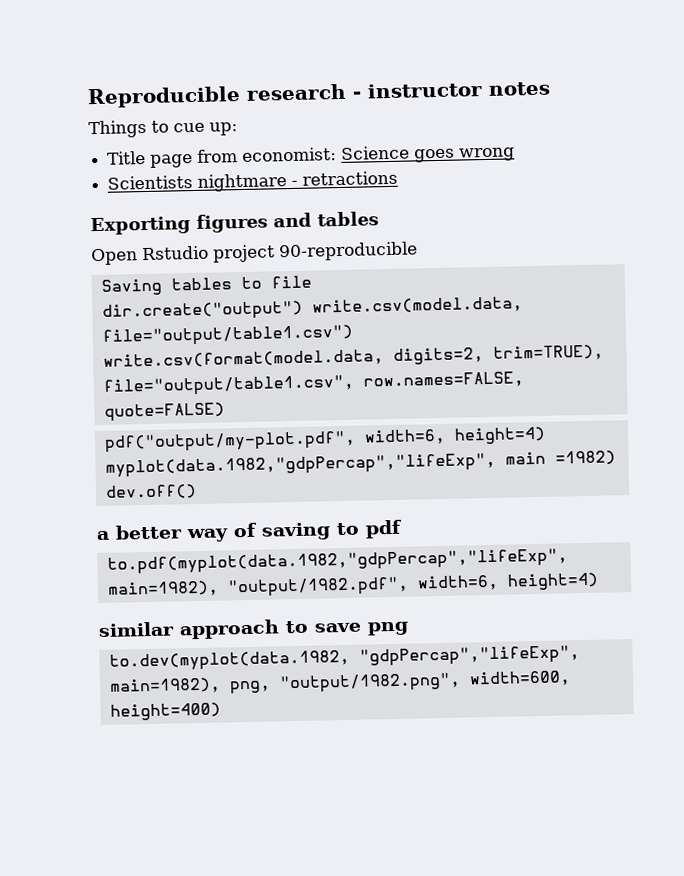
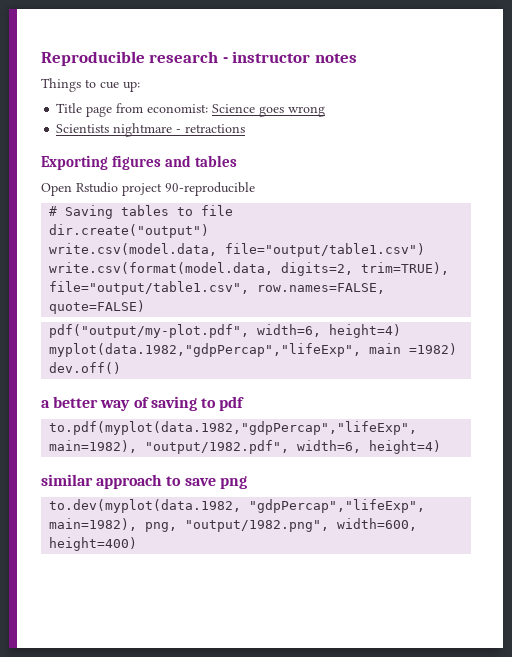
(418, 251) none -> [49,206,58,216] #
(303, 311) none -> (210, 231) //

